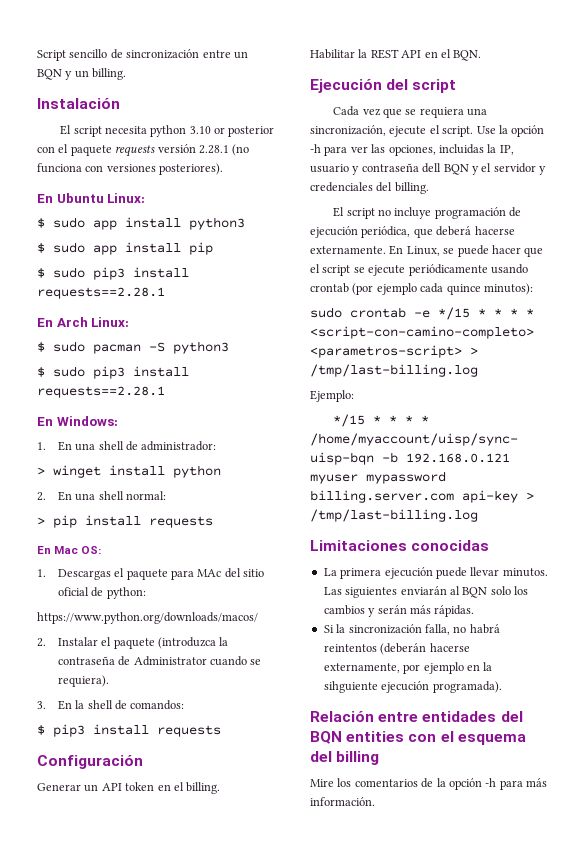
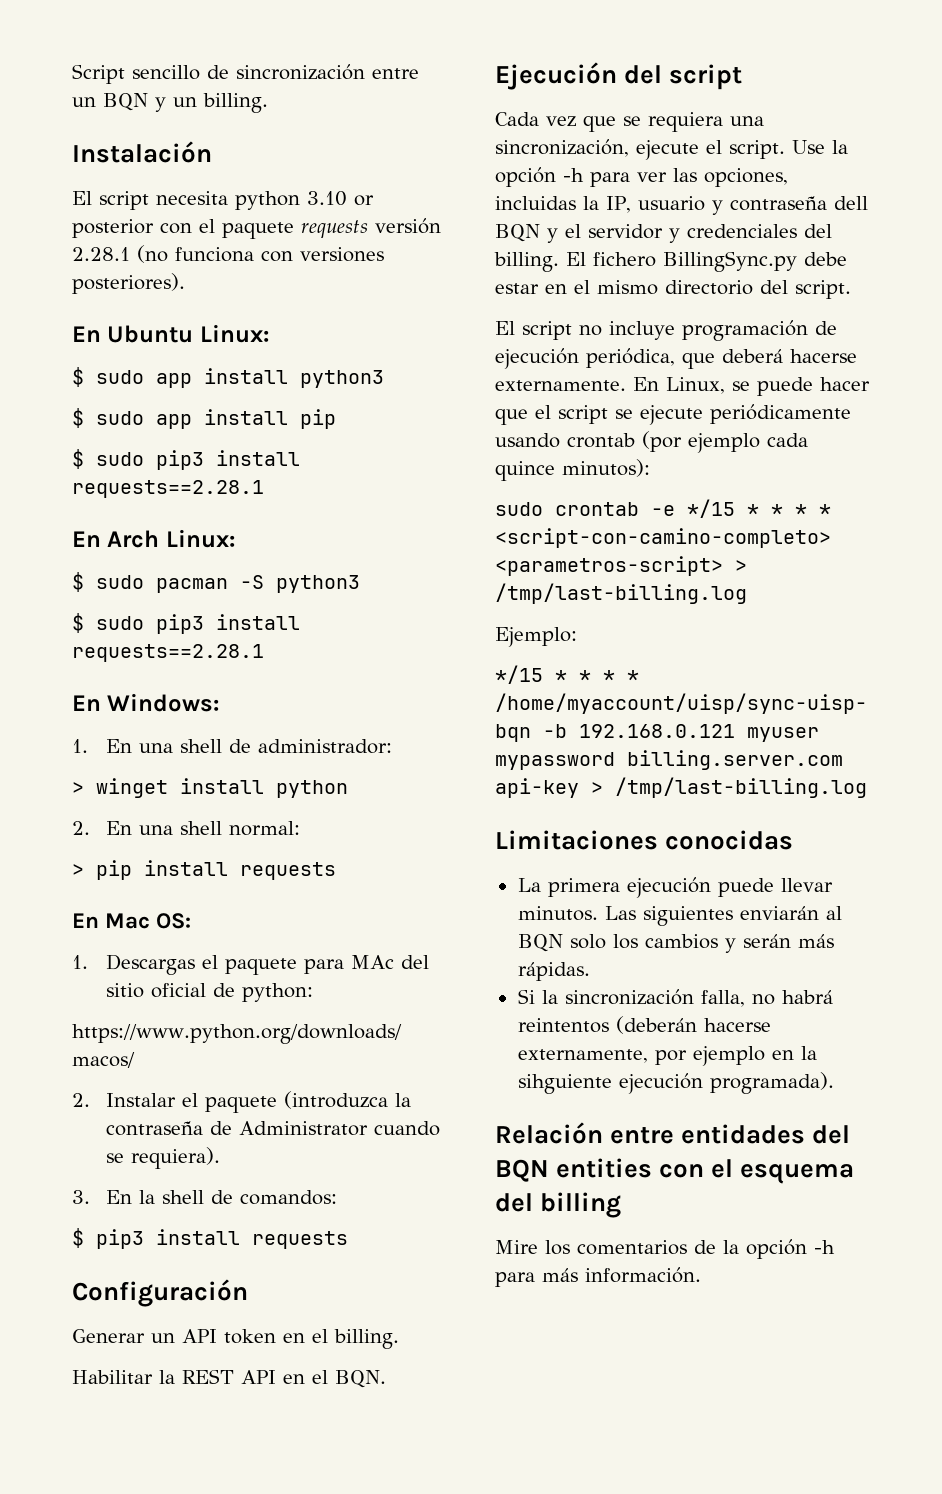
(429, 188) none -> [566,251,847,272] [495,280,851,299] El fichero BillingSync.py debe estar en el mismo directorio del script.

